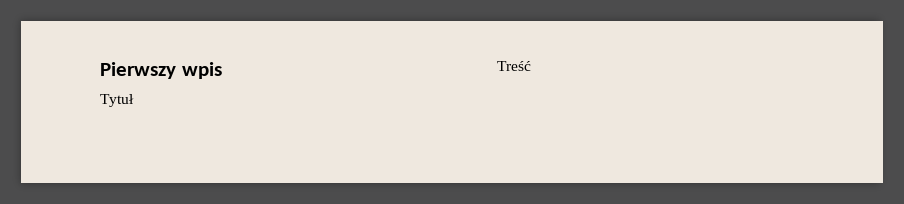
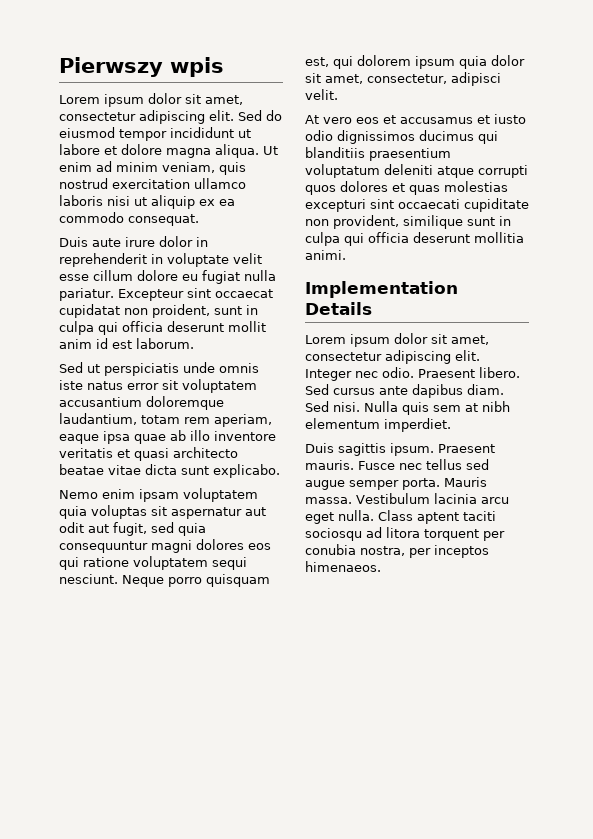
[100,94,134,107] [497,61,531,71] Tytuł // Treść -> [59,93,243,107] [59,110,282,124] [59,127,251,141] [59,144,278,158] [59,161,246,175] [59,178,246,189] [59,195,235,209] [59,212,199,226] [59,236,208,247] [59,253,262,267] [59,270,276,284] [59,288,273,301] [59,304,258,318] [59,321,266,335] [59,338,194,349] [59,362,259,376] [59,379,257,393] [59,396,224,410] [59,413,272,427] [59,430,276,444] [59,447,238,461] [59,464,280,478] [59,488,258,502] [59,505,266,519] [59,522,206,536] [59,539,271,553] [59,556,247,570] [59,574,270,587] [305,55,525,69] [305,72,501,86] [305,89,338,100] [305,114,526,124] [305,130,498,144] [305,147,451,161] [305,164,528,178] [305,181,508,195] [305,198,529,212] [305,215,511,229] [305,232,524,246] [305,250,346,260] [305,281,458,298] [305,302,372,315] [305,333,489,347] [305,350,480,364] [305,367,520,381] [305,384,504,398] [305,401,510,415] [305,418,451,432] [305,443,495,456] [305,459,489,470] [305,477,487,490] [305,493,509,504] [305,510,496,524] [305,527,505,541] [305,544,489,558] [305,561,381,572] Lorem ipsum dolor sit amet, consectetur adipiscing elit. Sed do eiusmod tempor incididunt ut labore et dolore magna aliqua. Ut enim ad minim veniam, quis nostrud exercitation ullamco laboris nisi ut aliquip ex ea commodo consequat. // Duis aute irure dolor in reprehenderit in voluptate velit esse cillum dolore eu fugiat nulla pariatur. Excepteur sint occaecat cupidatat non proident, sunt in culpa qui officia deserunt mollit anim id est laborum. // Sed ut perspiciatis unde omnis iste natus error sit voluptatem accusantium doloremque laudantium, totam rem aperiam, eaque ipsa quae ab illo inventore veritatis et quasi architecto beatae vitae dicta sunt explicabo. // Nemo enim ipsam voluptatem quia voluptas sit aspernatur aut odit aut fugit, sed quia consequuntur magni dolores eos qui ratione voluptatem sequi nesciunt. Neque porro quisquam est, qui dolorem ipsum quia dolor sit amet, consectetur, adipisci velit. // At vero eos et accusamus et iusto odio dignissimos ducimus qui blanditiis praesentium voluptatum deleniti atque corrupti quos dolores et quas molestias excepturi sint occaecati cupiditate non provident, similique sunt in culpa qui officia deserunt mollitia animi. // Implementation Details // Lorem ipsum dolor sit amet, consectetur adipiscing elit. Integer nec odio. Praesent libero. Sed cursus ante dapibus diam. Sed nisi. Nulla quis sem at nibh elementum imperdiet. // Duis sagittis ipsum. Praesent mauris. Fusce nec tellus sed augue semper porta. Mauris massa. Vestibulum lacinia arcu eget nulla. Class aptent taciti sociosqu ad litora torquent per conubia nostra, per inceptos himenaeos.

